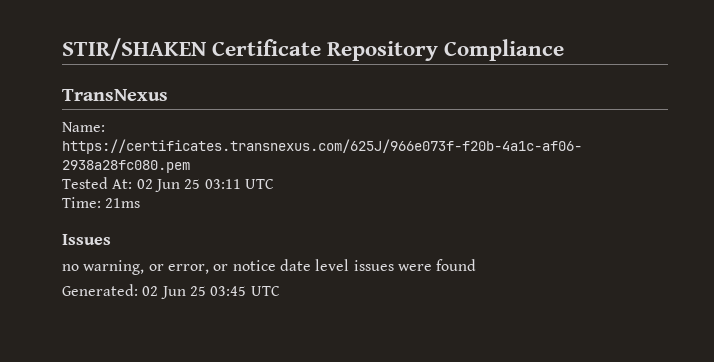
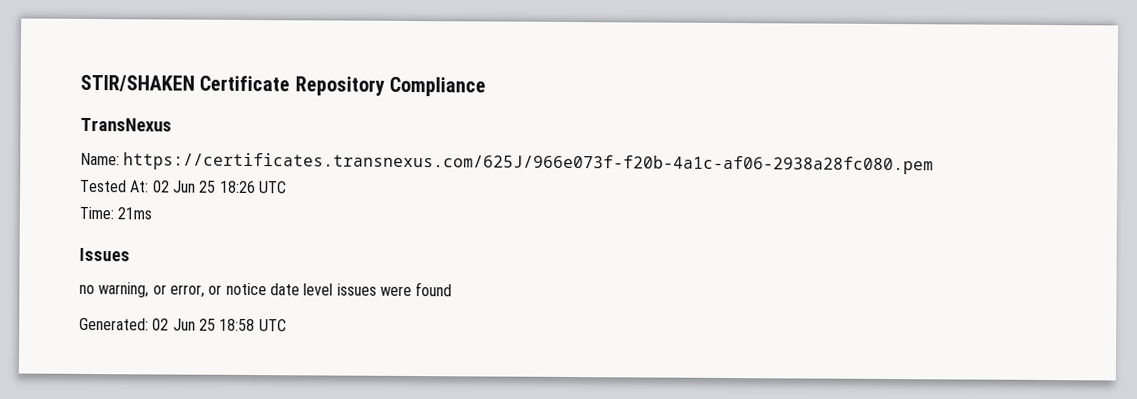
[204,179,241,189] 03:11 -> [219,180,256,194] 18:26
[210,286,247,296] 03:45 -> [219,318,256,332] 18:58

